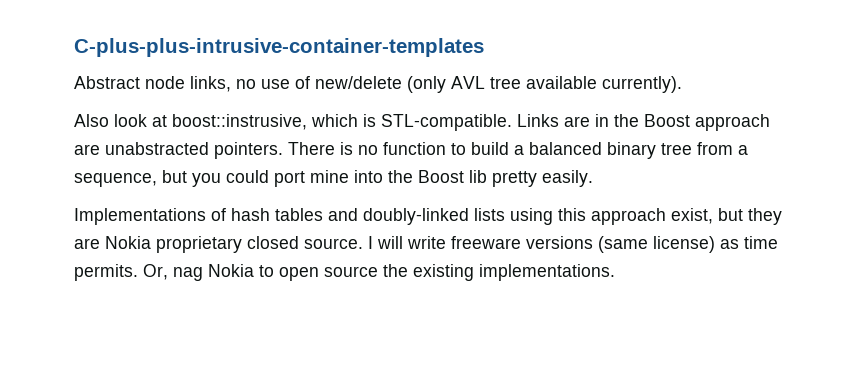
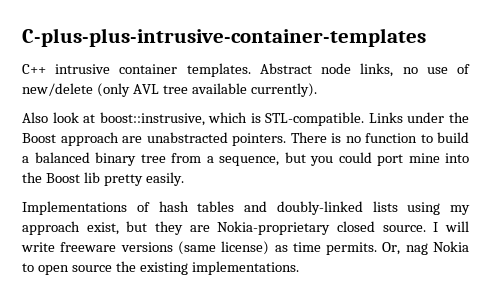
(484, 47) none -> [22,63,251,77] C++ intrusive container templates.
[564,114,609,127] are in -> [407,112,445,123] under
[558,208,586,221] this -> [450,205,470,215] my
[105,236,242,253] Nokia proprietary -> [217,221,331,235] Nokia-proprietary

